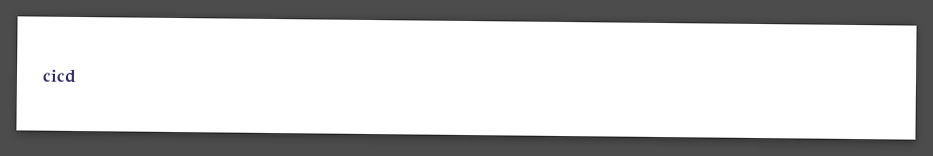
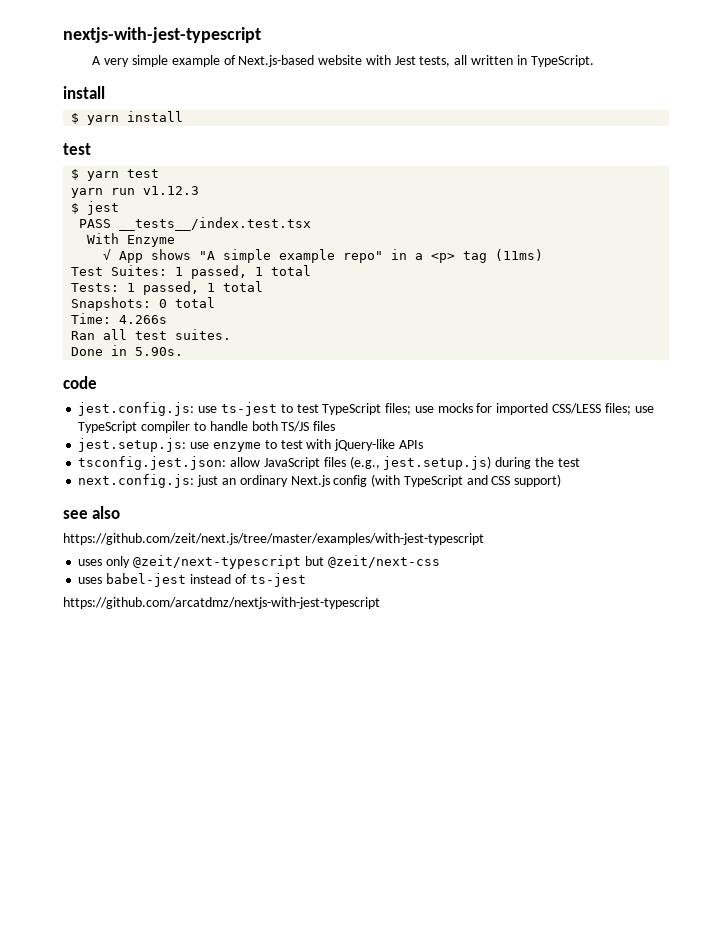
[42,69,77,83] cicd -> [63,27,261,43] [92,55,594,67] [63,86,105,99] [71,111,184,125] [63,143,91,155] [71,169,160,181] [71,186,200,198] [71,201,120,215] [79,217,312,231] [87,233,176,247] [103,249,544,263] [71,265,312,279] [71,281,264,295] [71,297,216,311] [71,313,168,324] [71,329,232,340] [71,345,184,356] [63,376,97,389] [78,402,654,416] [78,421,336,433] [78,438,423,452] [78,456,580,470] [78,474,562,488] [63,506,121,519] [63,533,484,545] [78,555,440,569] [78,573,306,587] [63,597,380,609] nextjs-with-jest-typescript // A very simple example of Next.js-based website with Jest tests, all written in TypeScript. // install // $ yarn install // test // $ yarn test // yarn run v1.12.3 // $ jest // PASS __tests__/index.test.tsx // With Enzyme // √ App shows "A simple example repo" in a <p> tag (11ms) // Test Suites: 1 passed, 1 total // Tests: 1 passed, 1 total // Snapshots: 0 total // Time: 4.266s // Ran all test suites. // Done in 5.90s. // code // jest.config.js: use ts-jest to test TypeScript files; use mocks for imported CSS/LESS files; use TypeScript compiler to handle both TS/JS files // jest.setup.js: use enzyme to test with jQuery-like APIs // tsconfig.jest.json: allow JavaScript files (e.g., jest.setup.js) during the test // next.config.js: just an ordinary Next.js config (with TypeScript and CSS support) // see also // https://github.com/zeit/next.js/tree/master/examples/with-jest-typescript // uses only @zeit/next-typescript but @zeit/next-css // uses babel-jest instead of ts-jest // https://github.com/arcatdmz/nextjs-with-jest-typescript

